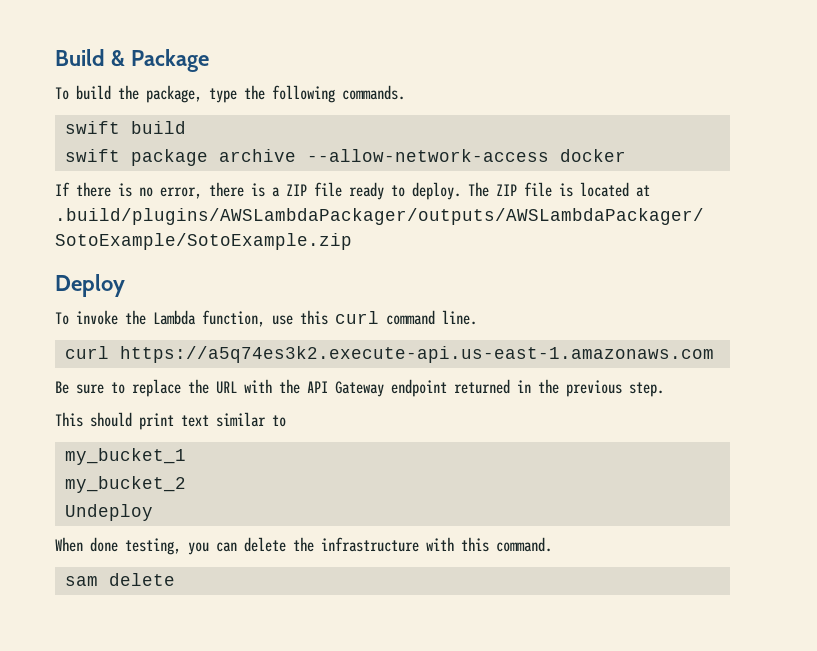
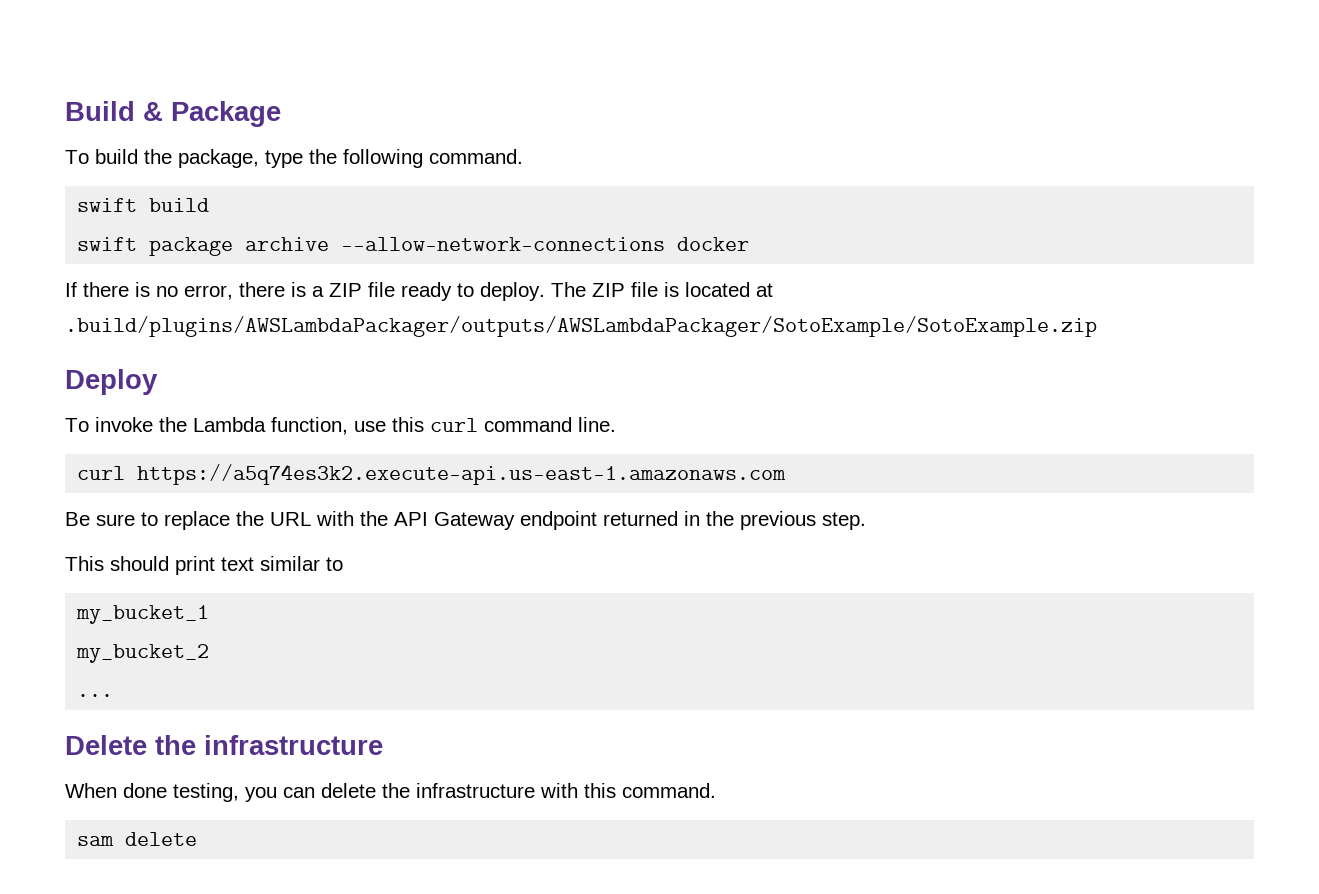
[342,85,405,100] commands. -> [429,149,523,164] command.
[306,149,549,162] --allow-network-access -> [341,237,666,251] --allow-network-connections
[64,504,153,521] Undeploy -> [77,694,114,697] [65,735,383,755] ... // Delete the infrastructure

